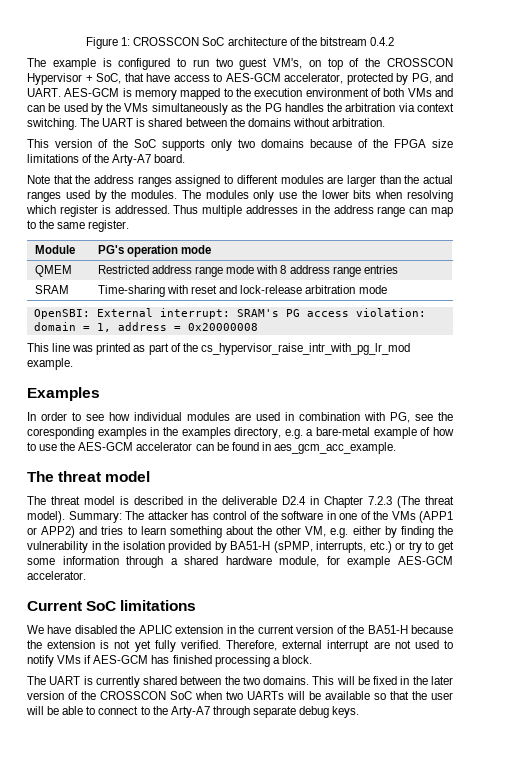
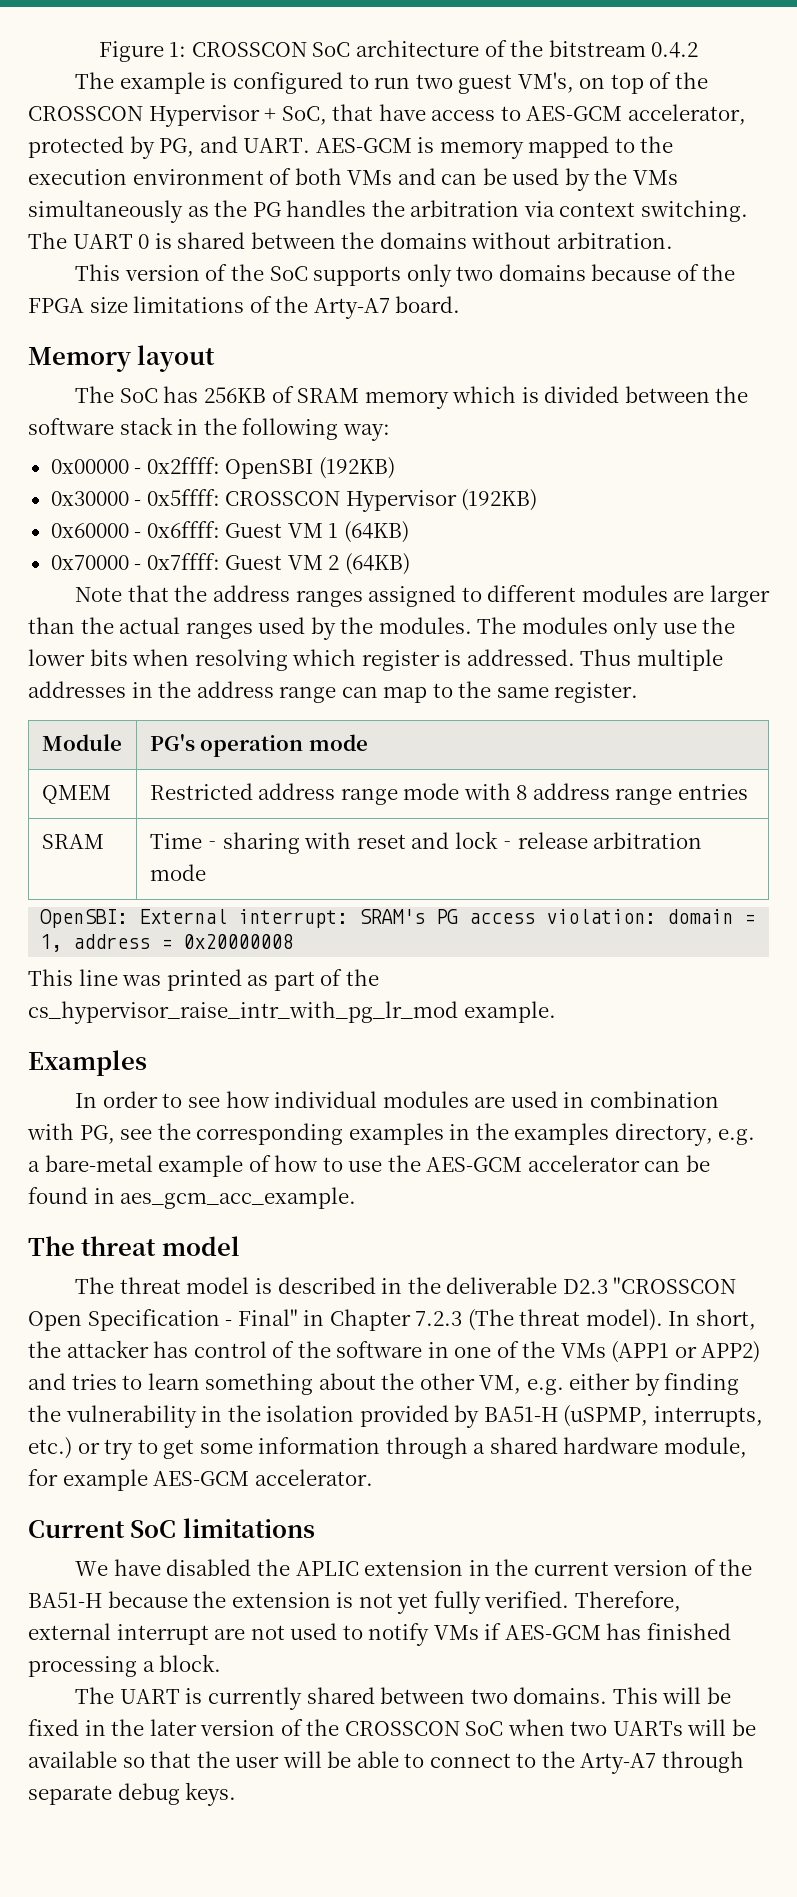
(134, 122) none -> [138,234,150,249] 0
(186, 158) none -> [28,345,216,372] [75,386,749,409] [28,417,390,441] [50,457,395,479] [50,489,538,512] [50,521,409,543] [50,553,410,575] // Memory layout // The SoC has 256KB of SRAM memory which is divided between the software stack in the following way: // 0x00000 - 0x2ffff: OpenSBI (192KB) // 0x30000 - 0x5ffff: CROSSCON Hypervisor (192KB) // 0x60000 - 0x6ffff: Guest VM 1 (64KB) // 0x70000 - 0x7ffff: Guest VM 2 (64KB)
[27,427,94,439] coresponding -> [196,1123,344,1145] corresponding
[282,496,306,505] D2.4 -> [562,1277,737,1294] [28,1309,298,1331] D2.3 "CROSSCON Open Specification - Final"
[68,511,144,523] Summary: The -> [668,1309,756,1330] [28,1341,61,1358] In short, the
[273,541,313,553] (sPMP, -> [563,1405,649,1427] (uSPMP,
[224,676,240,685] the -> (466, 1695) none

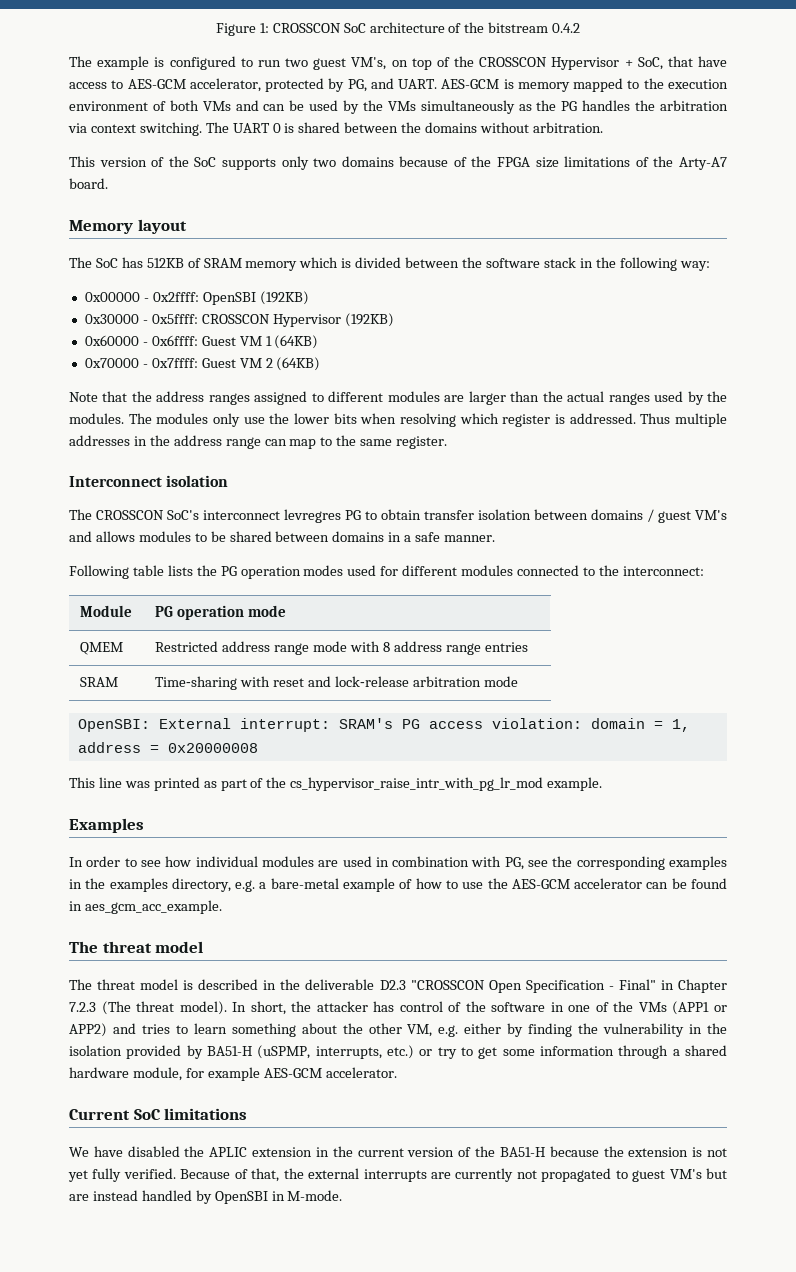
[203,387,266,403] 256KB -> [146,258,184,268] 512KB
(639, 692) none -> [69,475,229,487] [69,509,727,523] [69,531,496,542] [69,565,704,579] // Interconnect isolation // The CROSSCON SoC's interconnect levregres PG to obtain transfer isolation between domains / guest VM's and allows modules to be shared between domains in a safe manner. // Following table lists the PG operation modes used for different modules connected to the interconnect:
[149,734,195,751] PG's -> [155,606,174,617] PG
[574,1591,681,1612] [28,1623,731,1646] [28,1654,222,1677] [75,1687,731,1710] [28,1719,756,1736] [28,1751,744,1774] [28,1782,237,1806] Therefore, external interrupt are not used to notify VMs if AES-GCM has finished processing a block. // The UART is currently shared between two domains. This will be fixed in the later version of the CROSSCON SoC when two UARTs will be available so that the user will be able to connect to the Arty-A7 through separate debug keys. -> [180,1168,727,1182] [69,1190,343,1204] Because of that, the external interrupts are currently not propagated to guest VM's but are instead handled by OpenSBI in M-mode.

